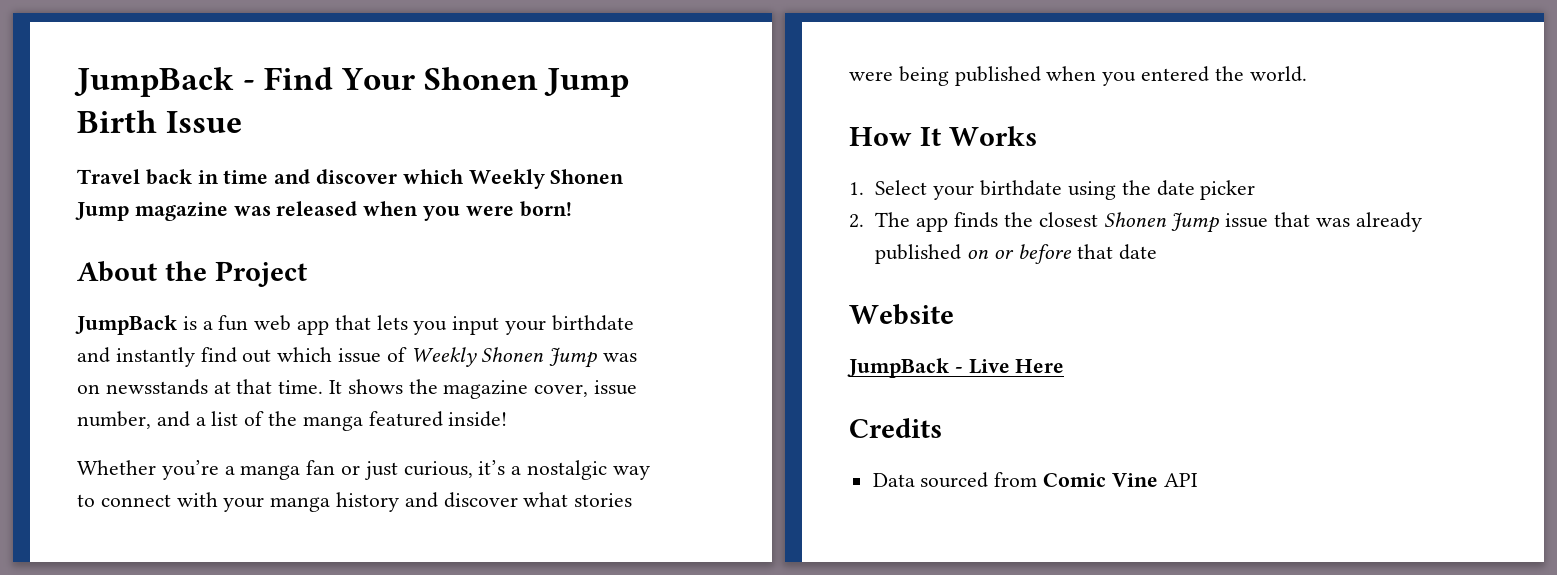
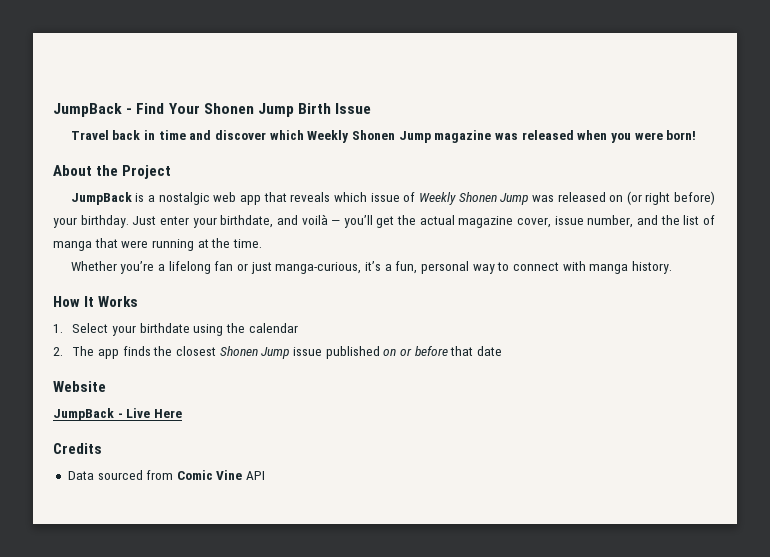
[218,315,249,331] fun -> [158,192,210,205] nostalgic
[376,315,634,335] [77,347,272,367] lets you input your birthdate and instantly find out -> [290,192,331,202] reveals
[77,379,438,395] on newsstands at that time. It shows the -> [557,191,716,205] [53,214,455,228] released on (or right before) your birthday. Just enter your birthdate, and voilà — you’ll get the actual
[195,417,206,426] a -> [660,215,680,225] the
[268,411,508,431] the manga featured inside! -> [53,238,262,251] manga that were running at the time.
[240,465,301,480] manga -> [168,261,211,274] lifelong
[403,461,473,478] curious, -> [275,262,362,274] manga-curious,
[527,460,608,480] nostalgic -> [395,261,469,274] fun, personal
[223,492,633,512] [849,66,1307,86] your manga history and discover what stories were being published when you entered the world. -> [589,261,672,274] manga history.
[1156,180,1256,200] date picker -> [248,323,298,333] calendar
[1273,212,1422,232] that was already -> (322, 351) none

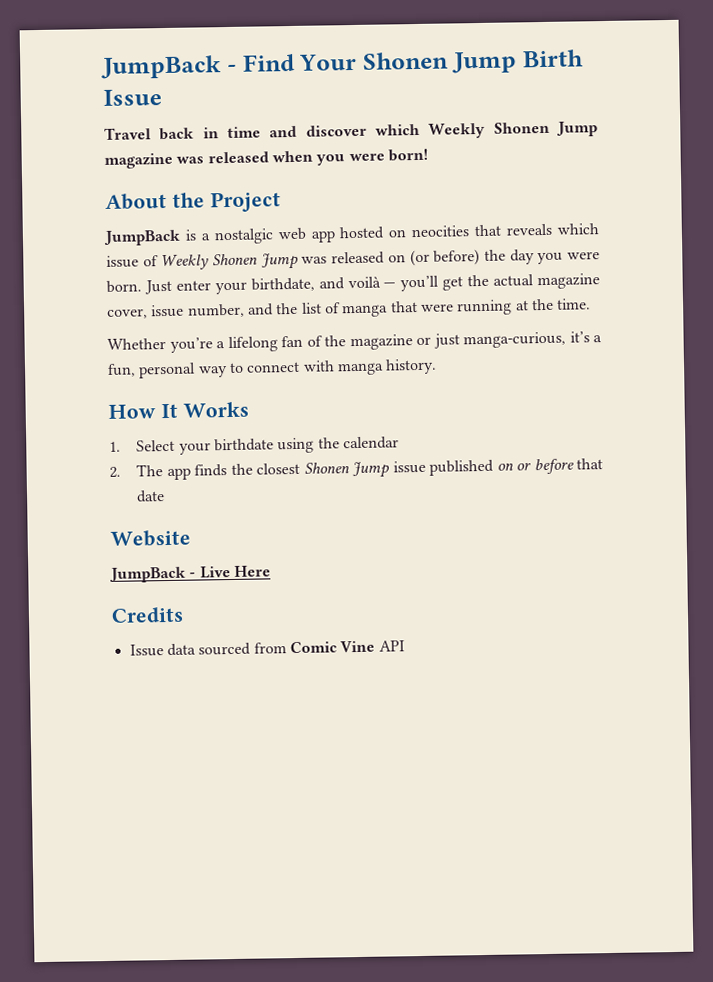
(262, 200) none -> [339,225,470,240] hosted on neocities
[645,191,716,205] [53,215,129,228] right before) your birthday. -> [433,249,600,266] [106,280,142,293] before) the day you were born.
(234, 266) none -> [306,334,413,351] of the magazine
[67,471,94,480] Data -> [129,643,196,657] Issue data

